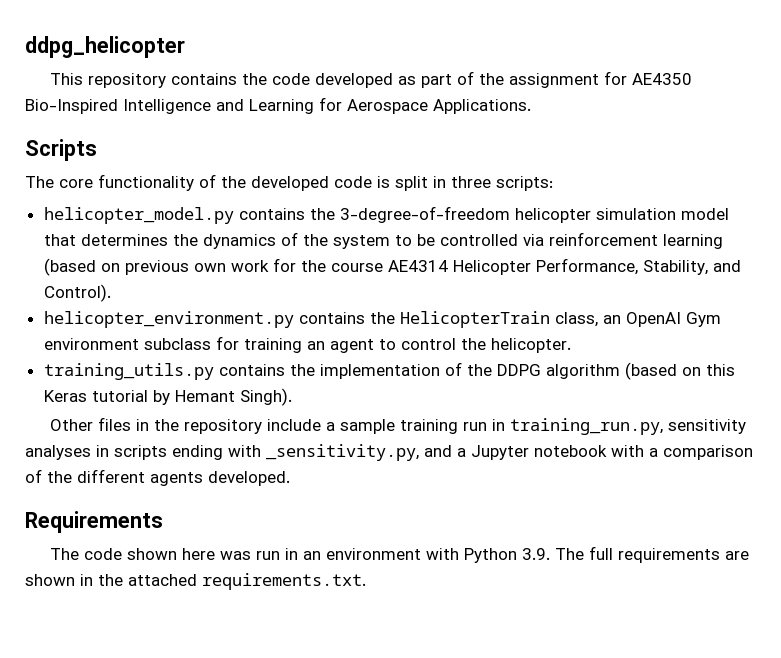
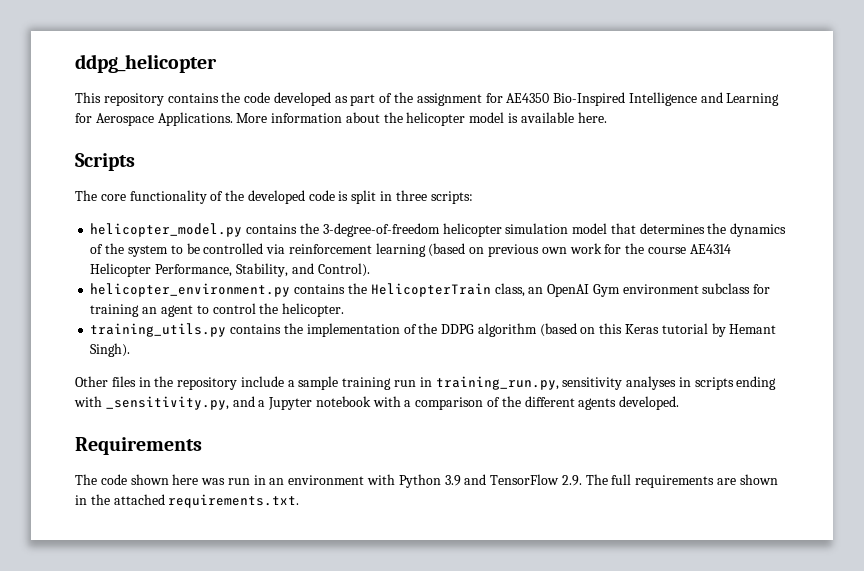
(531, 106) none -> [236,112,607,126] More information about the helicopter model is available here.
[522,548,551,560] 3.9. -> [444,474,582,486] 3.9 and TensorFlow 2.9.

